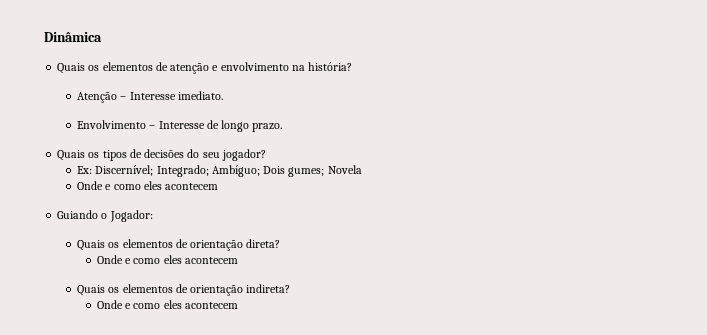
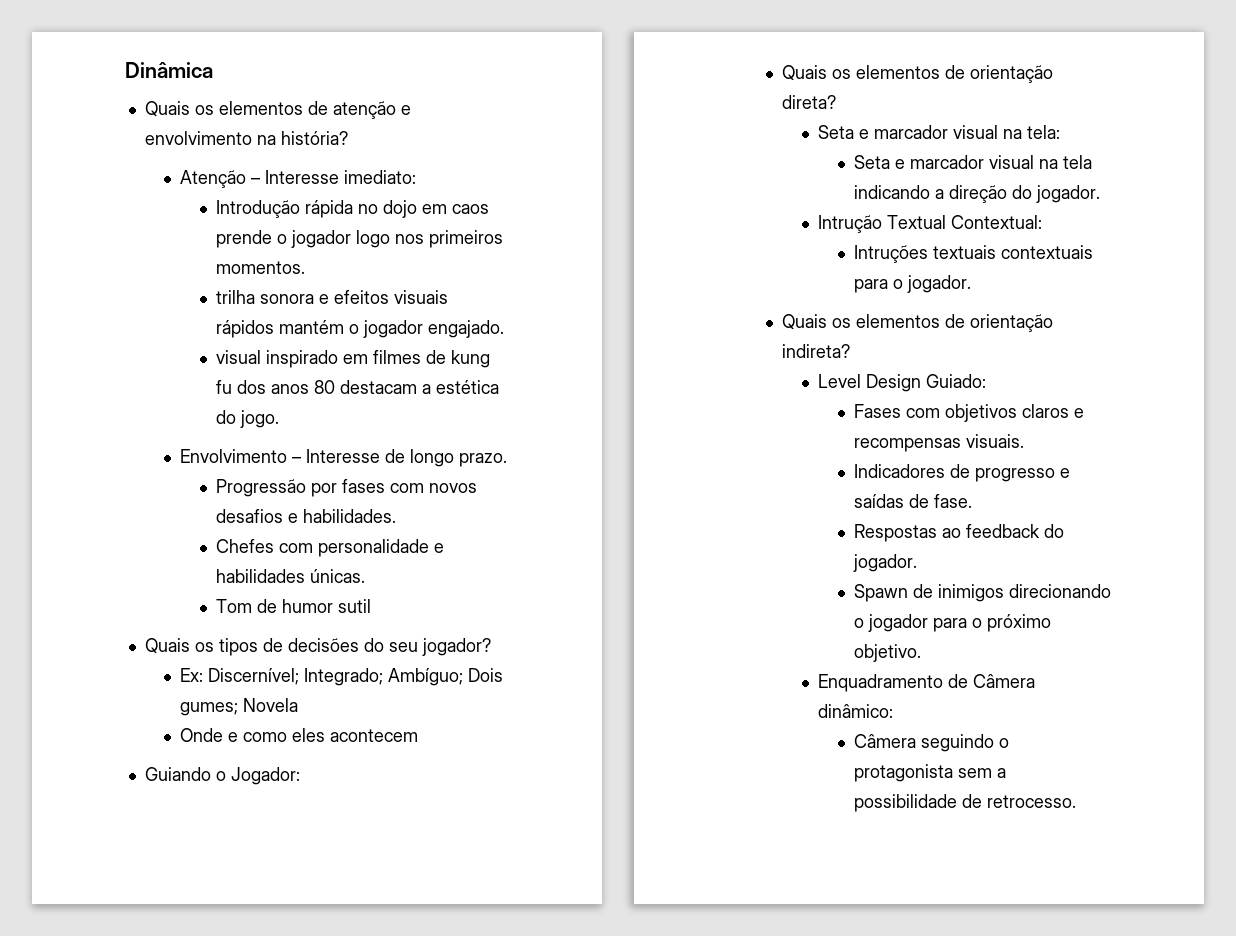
[177,91,223,100] imediato. -> [344,170,417,184] [216,200,490,218] [216,230,504,248] [216,261,306,274] [216,290,449,304] [216,320,505,338] [216,350,491,368] [216,380,500,394] [216,410,280,428] imediato: // Introdução rápida no dojo em caos prende o jogador logo nos primeiros momentos. // trilha sonora e efeitos visuais rápidos mantém o jogador engajado. // visual inspirado em filmes de kung fu dos anos 80 destacam a estética do jogo.
(283, 127) none -> [216,479,478,497] [216,509,397,523] [216,539,445,557] [216,569,366,583] [216,599,372,613] // Progressão por fases com novos desafios e habilidades. // Chefes com personalidade e habilidades únicas. // Tom de humor sutil
[97,255,238,264] Onde e como eles acontecem -> [818,125,1061,139] [853,155,1092,169] [853,185,1100,203] [818,215,1043,233] [853,245,1093,263] [853,275,971,293] Seta e marcador visual na tela: // Seta e marcador visual na tela indicando a direção do jogador. // Intrução Textual Contextual: // Intruções textuais contextuais para o jogador.
[97,300,238,309] Onde e como eles acontecem -> [818,374,987,392] [853,404,1084,422] [853,434,1024,452] [853,464,1070,482] [853,494,972,508] [853,524,1064,542] [852,554,917,572] [853,584,1111,602] [853,614,1051,632] [853,644,921,662] [818,674,1036,692] [818,704,894,718] [853,734,1009,752] [853,764,1006,782] [853,794,1076,812] Level Design Guiado: // Fases com objetivos claros e recompensas visuais. // Indicadores de progresso e saídas de fase. // Respostas ao feedback do jogador. // Spawn de inimigos direcionando o jogador para o próximo objetivo. // Enquadramento de Câmera dinâmico: // Câmera seguindo o protagonista sem a possibilidade de retrocesso.

